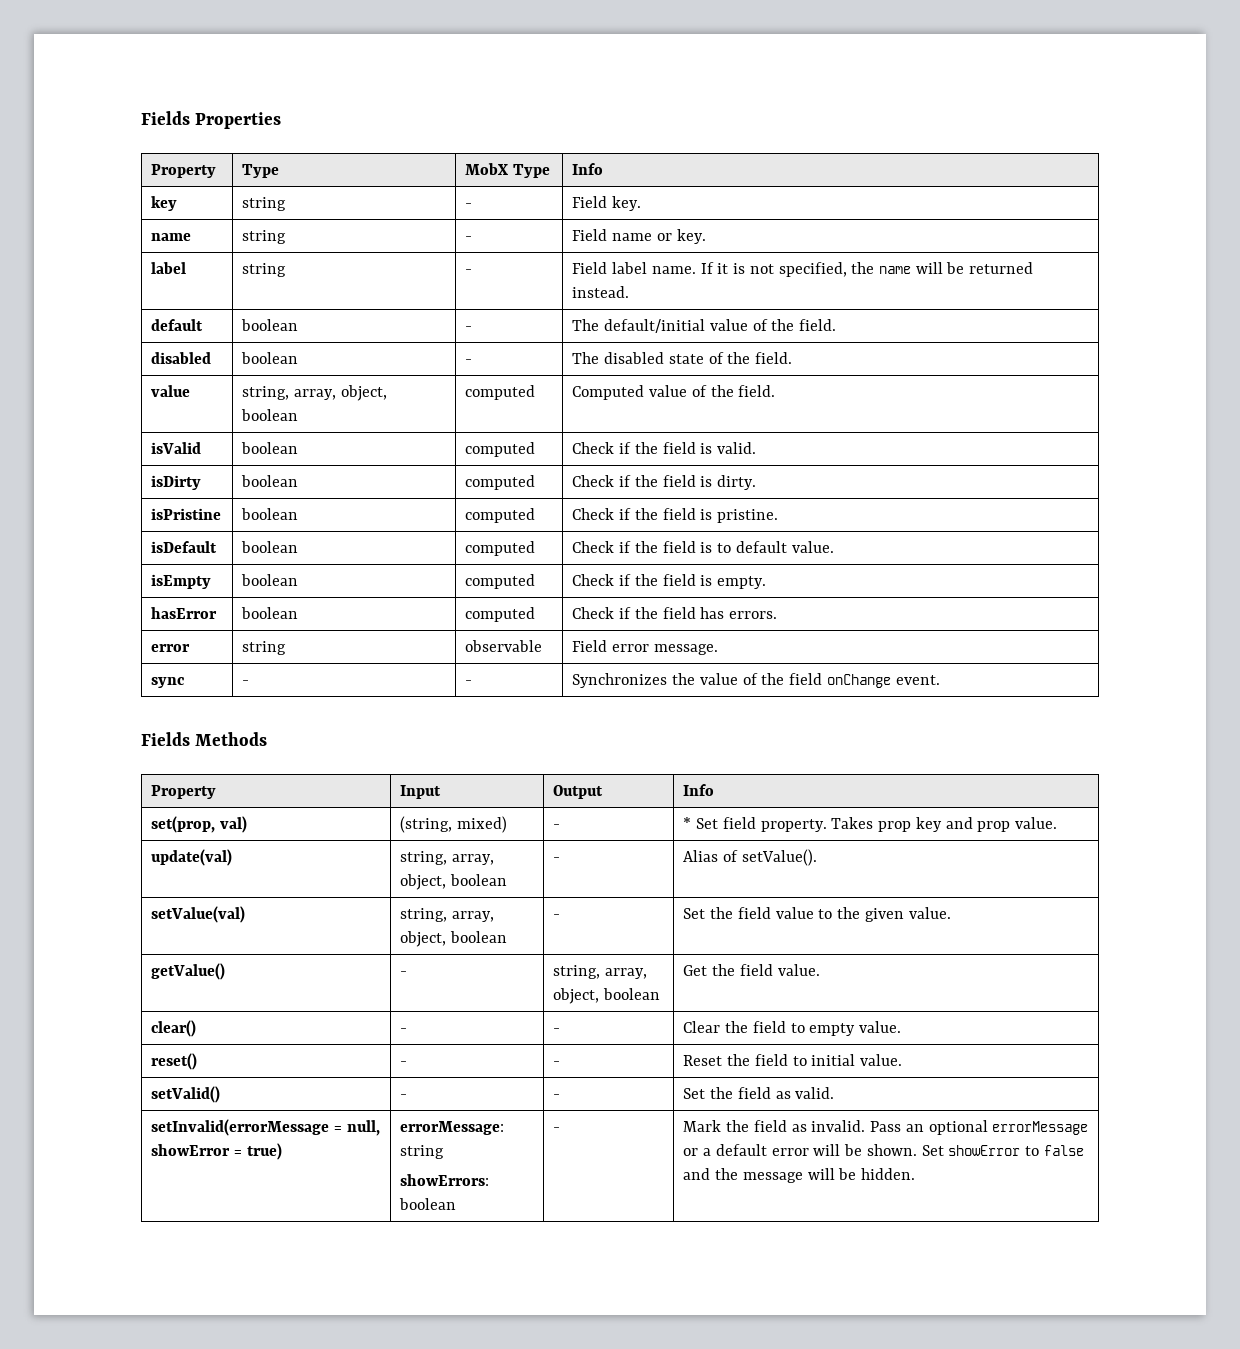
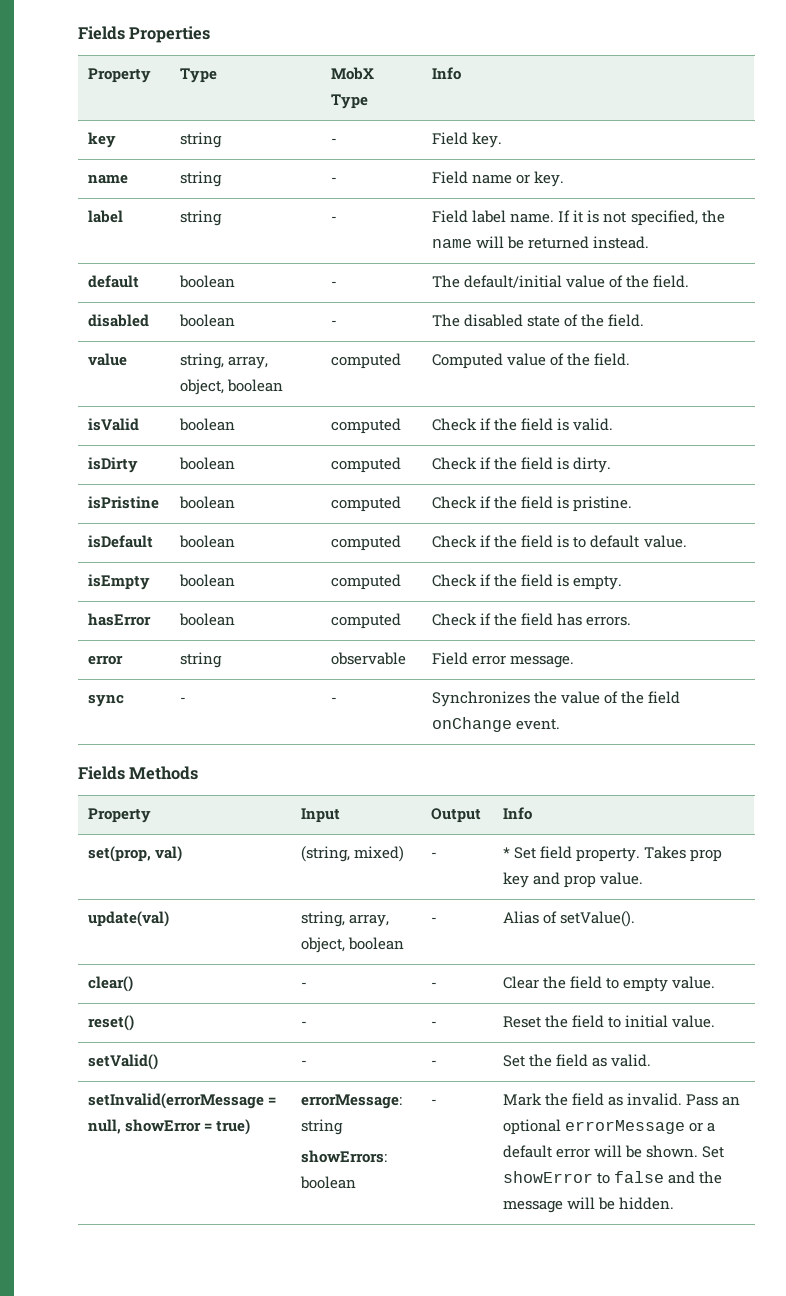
[151,906,246,923] [400,908,495,922] [400,931,508,947] [553,914,561,919] [683,907,951,922] [151,963,226,980] [400,971,408,976] [553,965,648,979] [553,988,661,1004] [683,964,820,976] // setValue(val) | string, array, object, boolean | - | Set the field value to the given value. // getValue() | - | string, array, object, boolean | Get the field value. -> (636, 919) none

